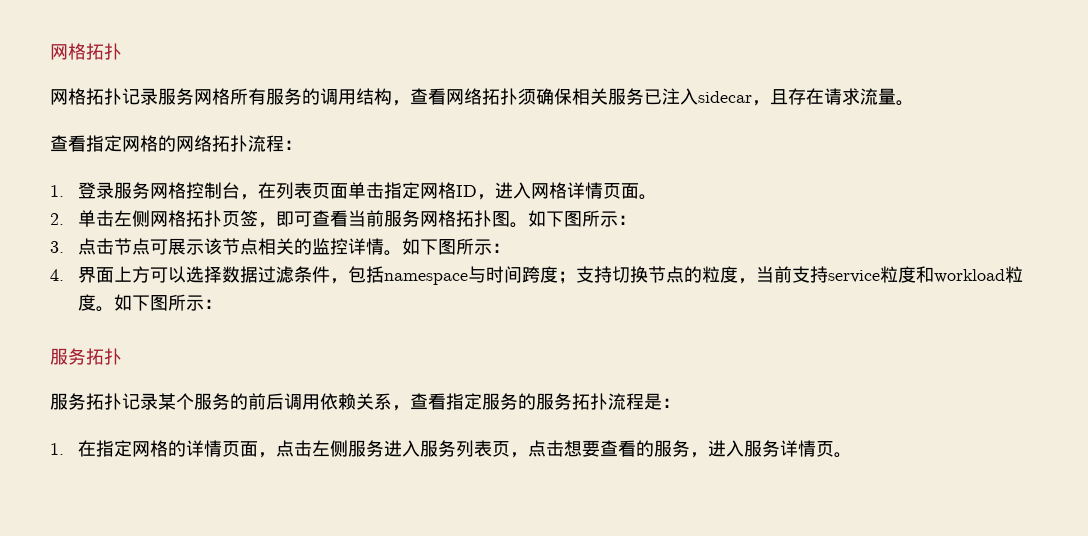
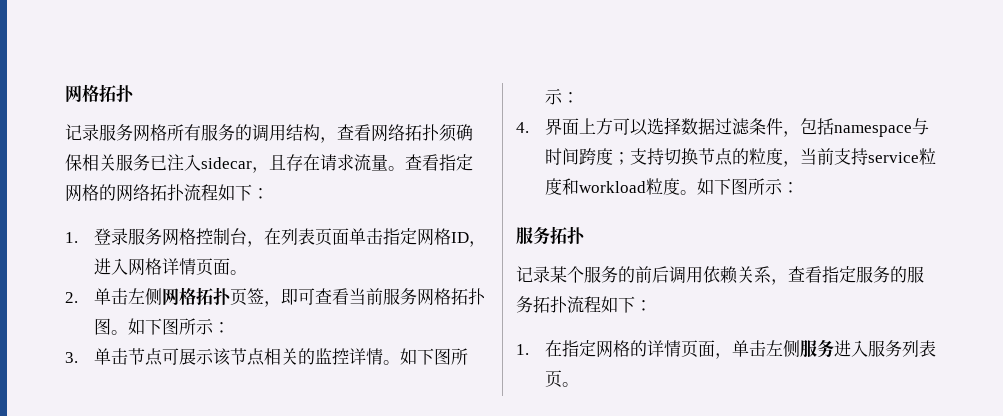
[50,88,122,105] 网格拓扑 -> (134, 93) none
(914, 103) // -> (405, 168) none
(284, 143) none -> [218,184,252,201] 如下
[77,238,96,255] 点 -> [93,348,111,365] 单
[50,393,122,410] 服务拓扑 -> (585, 235) none
[644,393,662,410] 是 -> [601,296,635,313] 如下
[275,440,294,457] 点 -> [731,340,749,357] 单
[509,440,834,458] ，点击想要查看的服务，进入服务详情页 -> (562, 379) none

